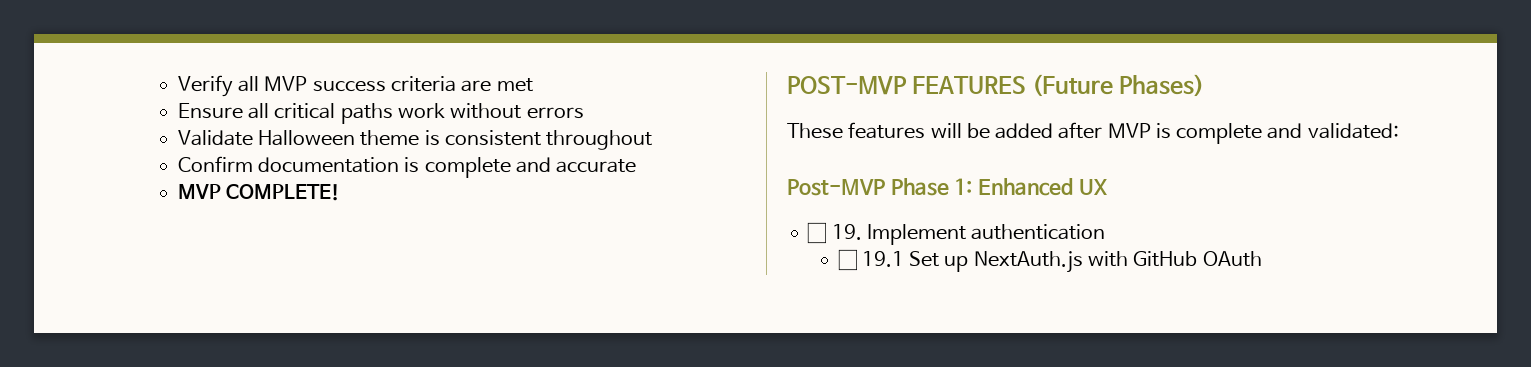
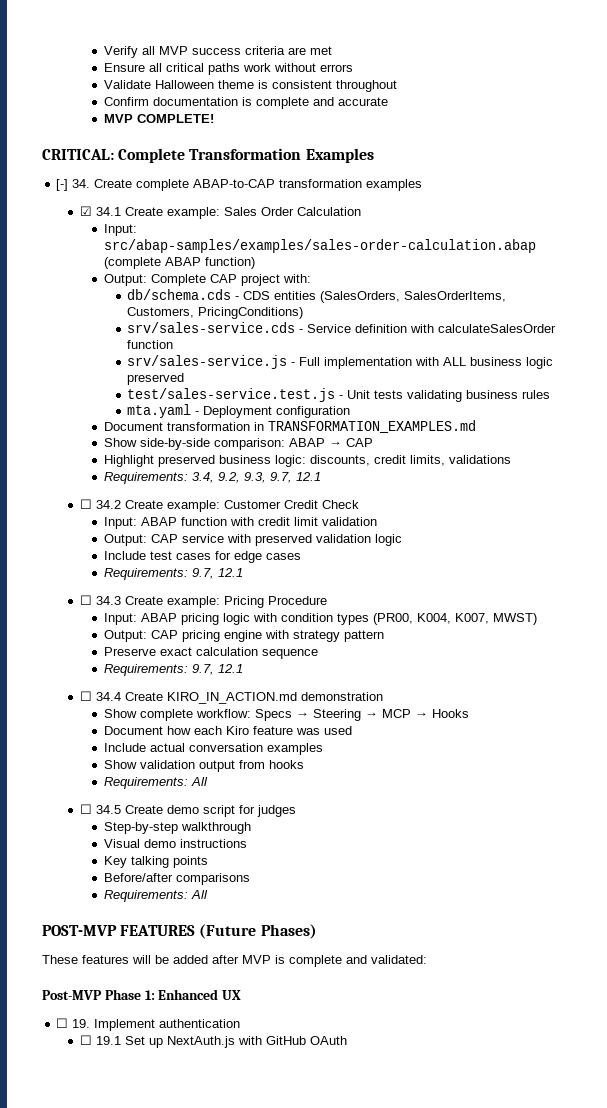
(341, 192) none -> [42,148,374,163] [56,179,423,191] [80,206,362,219] [103,224,137,236] [103,239,536,253] [103,257,255,269] [103,274,311,286] [127,289,507,303] [127,307,304,319] [127,322,557,333] [127,340,174,349] [127,355,554,369] [127,373,185,385] [127,388,551,402] [127,404,351,418] [103,420,476,433] [103,438,373,450] [103,455,511,467] [103,472,321,484] [80,499,360,512] [103,517,377,529] [103,534,402,546] [103,551,301,563] [103,568,243,580] [80,595,328,608] [103,613,537,625] [103,630,384,642] [103,647,318,659] [103,664,243,676] [80,691,384,704] [103,709,469,721] [103,726,352,735] [103,743,323,755] [103,760,304,772] [103,777,208,789] [80,804,297,817] [103,822,251,834] [103,839,247,848] [103,856,208,868] [103,873,250,885] [103,890,208,902] // CRITICAL: Complete Transformation Examples // [-] 34. Create complete ABAP-to-CAP transformation examples // ☑ 34.1 Create example: Sales Order Calculation // Input: src/abap-samples/examples/sales-order-calculation.abap (complete ABAP function) // Output: Complete CAP project with: // db/schema.cds - CDS entities (SalesOrders, SalesOrderItems, Customers, PricingConditions) // srv/sales-service.cds - Service definition with calculateSalesOrder function // srv/sales-service.js - Full implementation with ALL business logic preserved // test/sales-service.test.js - Unit tests validating business rules // mta.yaml - Deployment configuration // Document transformation in TRANSFORMATION_EXAMPLES.md // Show side-by-side comparison: ABAP → CAP // Highlight preserved business logic: discounts, credit limits, validations // Requirements: 3.4, 9.2, 9.3, 9.7, 12.1 // ☐ 34.2 Create example: Customer Credit Check // Input: ABAP function with credit limit validation // Output: CAP service with preserved validation logic // Include test cases for edge cases // Requirements: 9.7, 12.1 // ☐ 34.3 Create example: Pricing Procedure // Input: ABAP pricing logic with condition types (PR00, K004, K007, MWST) // Output: CAP pricing engine with strategy pattern // Preserve exact calculation sequence // Requirements: 9.7, 12.1 // ☐ 34.4 Create KIRO_IN_ACTION.md demonstration // Show complete workflow: Specs → Steering → MCP → Hooks // Document how each Kiro feature was used // Include actual conversation examples // Show validation output from hooks // Requirements: All // ☐ 34.5 Create demo script for judges // Step-by-step walkthrough // Visual demo instructions // Key talking points // Before/after comparisons // Requirements: All

